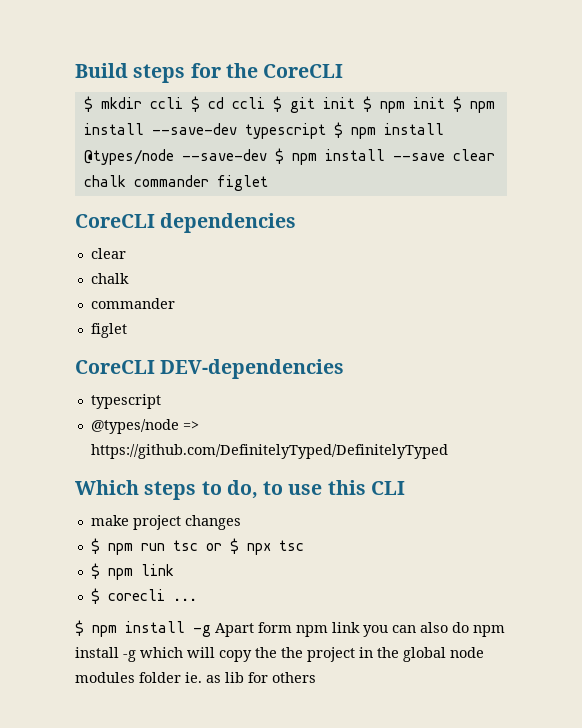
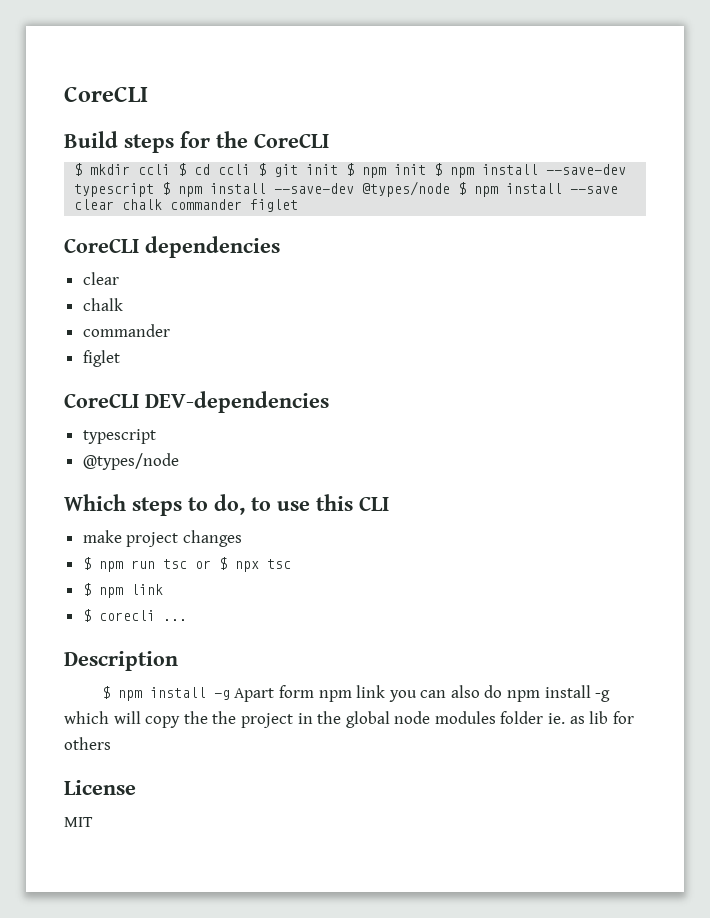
(75, 70) none -> [64,87,148,102] CoreCLI //
[83,149,267,165] @types/node --save-dev -> [274,181,451,197] --save-dev @types/node
[182,421,199,430] [90,444,448,459] => https://github.com/DefinitelyTyped/DefinitelyTyped -> (179, 461) none
(197, 599) none -> [64,651,178,671] // Description
(316, 677) none -> [64,780,136,795] [64,817,93,827] // License // MIT

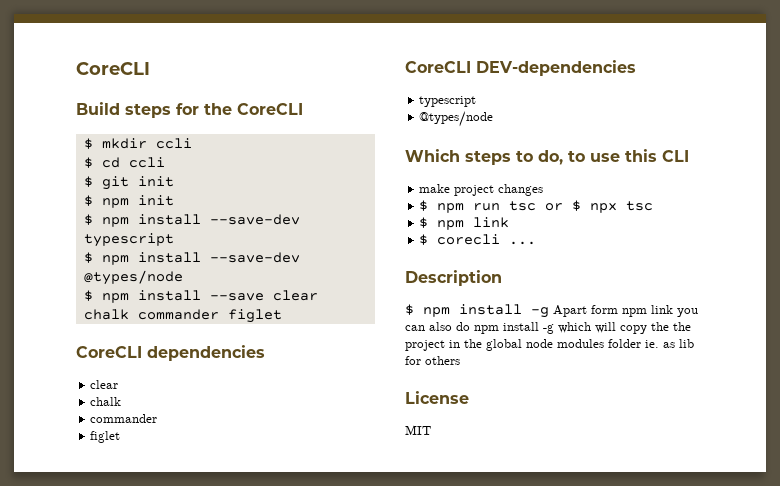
(171, 169) none -> (192, 143) //
(251, 169) none -> (165, 162) //
(339, 169) none -> (174, 181) //
(427, 169) none -> (174, 200) //
(155, 190) none -> (174, 240) //
(451, 189) none -> (183, 277) //

